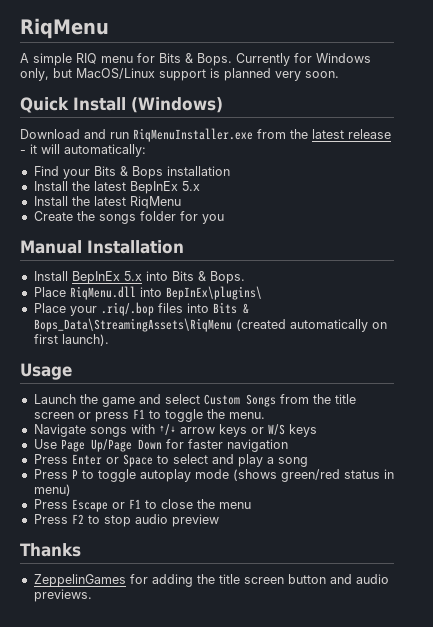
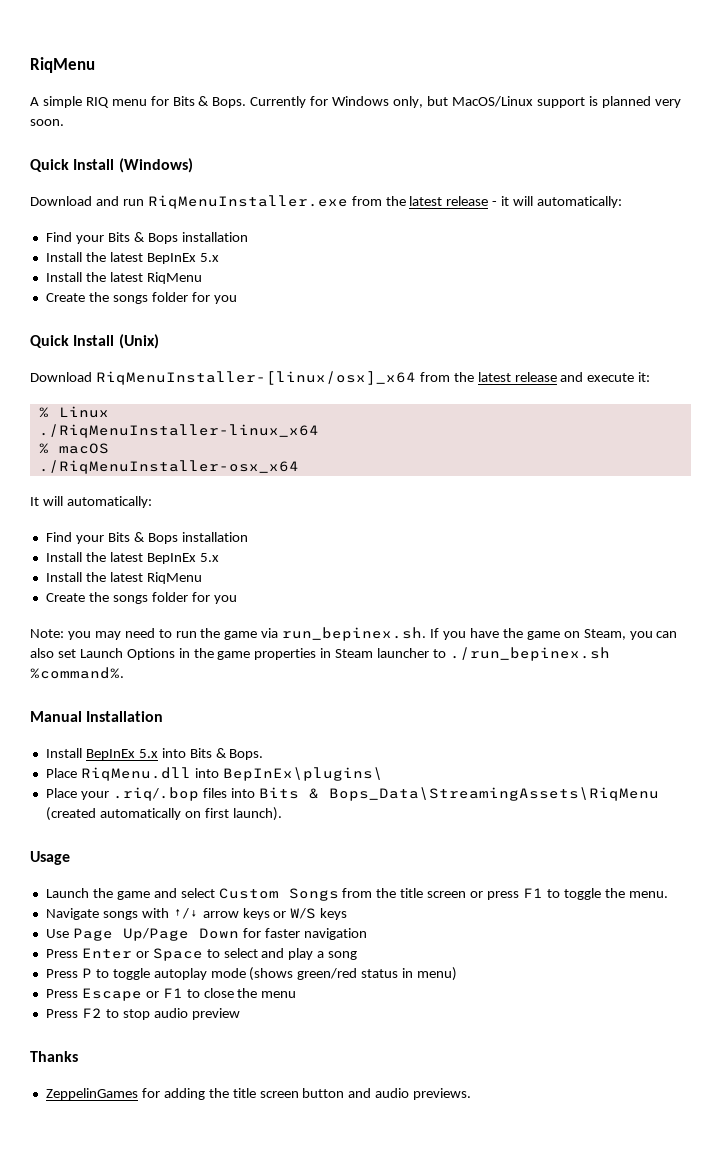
(224, 219) none -> [30,334,159,349] [30,371,651,385] [38,406,109,418] [38,424,319,438] [38,443,109,454] [38,460,299,474] [30,496,152,508] [45,532,248,544] [45,552,219,564] [45,572,202,584] [45,592,237,604] [30,627,678,641] [30,647,610,661] [30,667,124,679] // Quick Install (Unix) // Download RiqMenuInstaller-[linux/osx]_x64 from the latest release and execute it: // % Linux // ./RiqMenuInstaller-linux_x64 // % macOS // ./RiqMenuInstaller-osx_x64 // It will automatically: // Find your Bits & Bops installation // Install the latest BepInEx 5.x // Install the latest RiqMenu // Create the songs folder for you // Note: you may need to run the game via run_bepinex.sh. If you have the game on Steam, you can also set Launch Options in the game properties in Steam launcher to ./run_bepinex.sh %command%.

